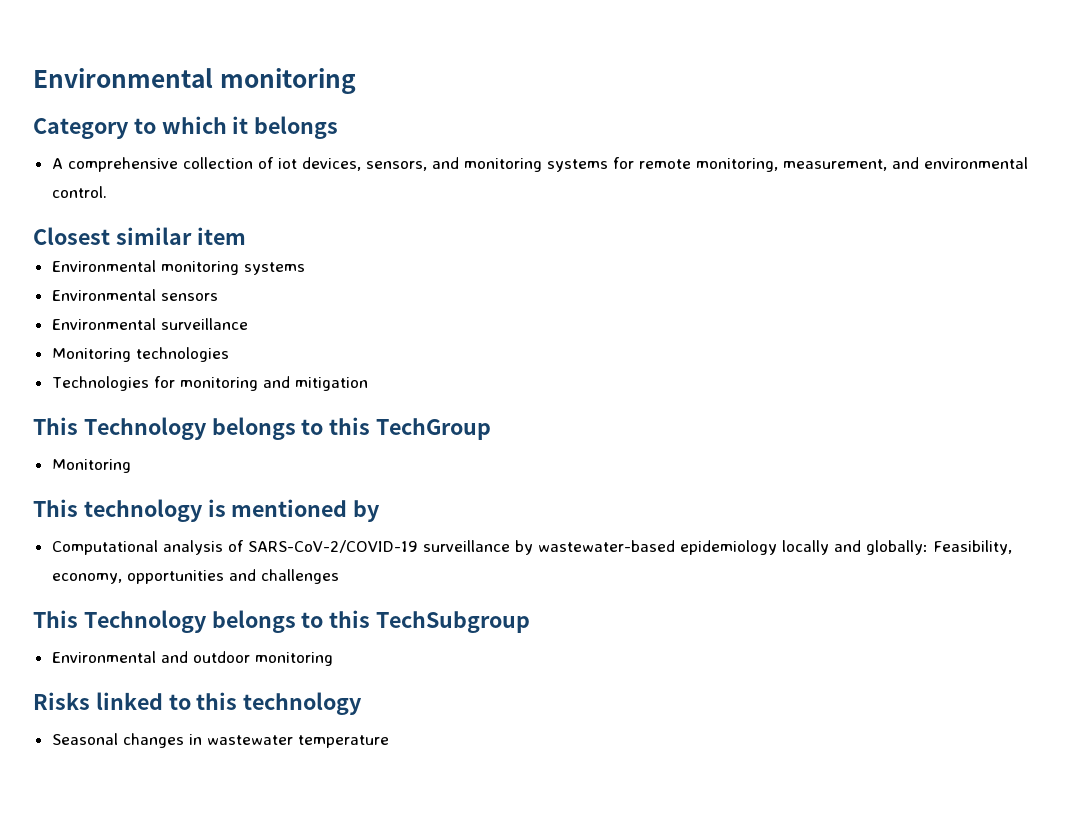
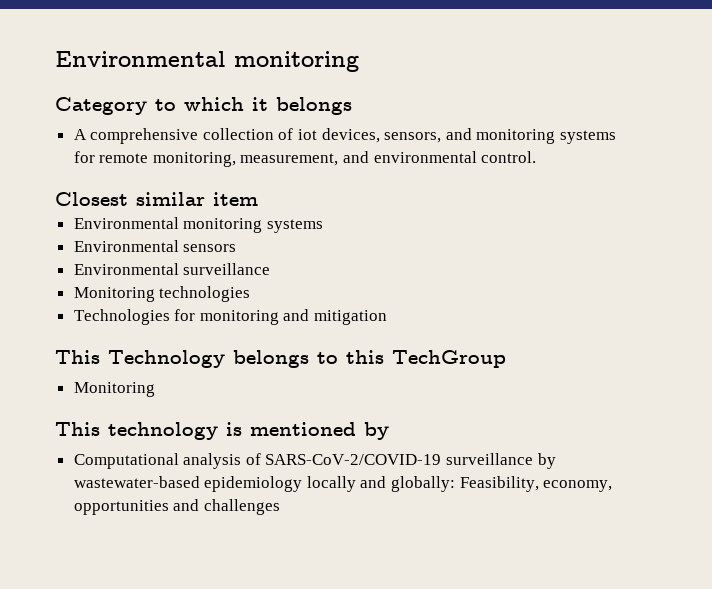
[33,610,531,633] [51,651,333,666] [33,692,363,715] [51,733,389,748] // This Technology belongs to this TechSubgroup // Environmental and outdoor monitoring // Risks linked to this technology // Seasonal changes in wastewater temperature -> (280, 507) none

